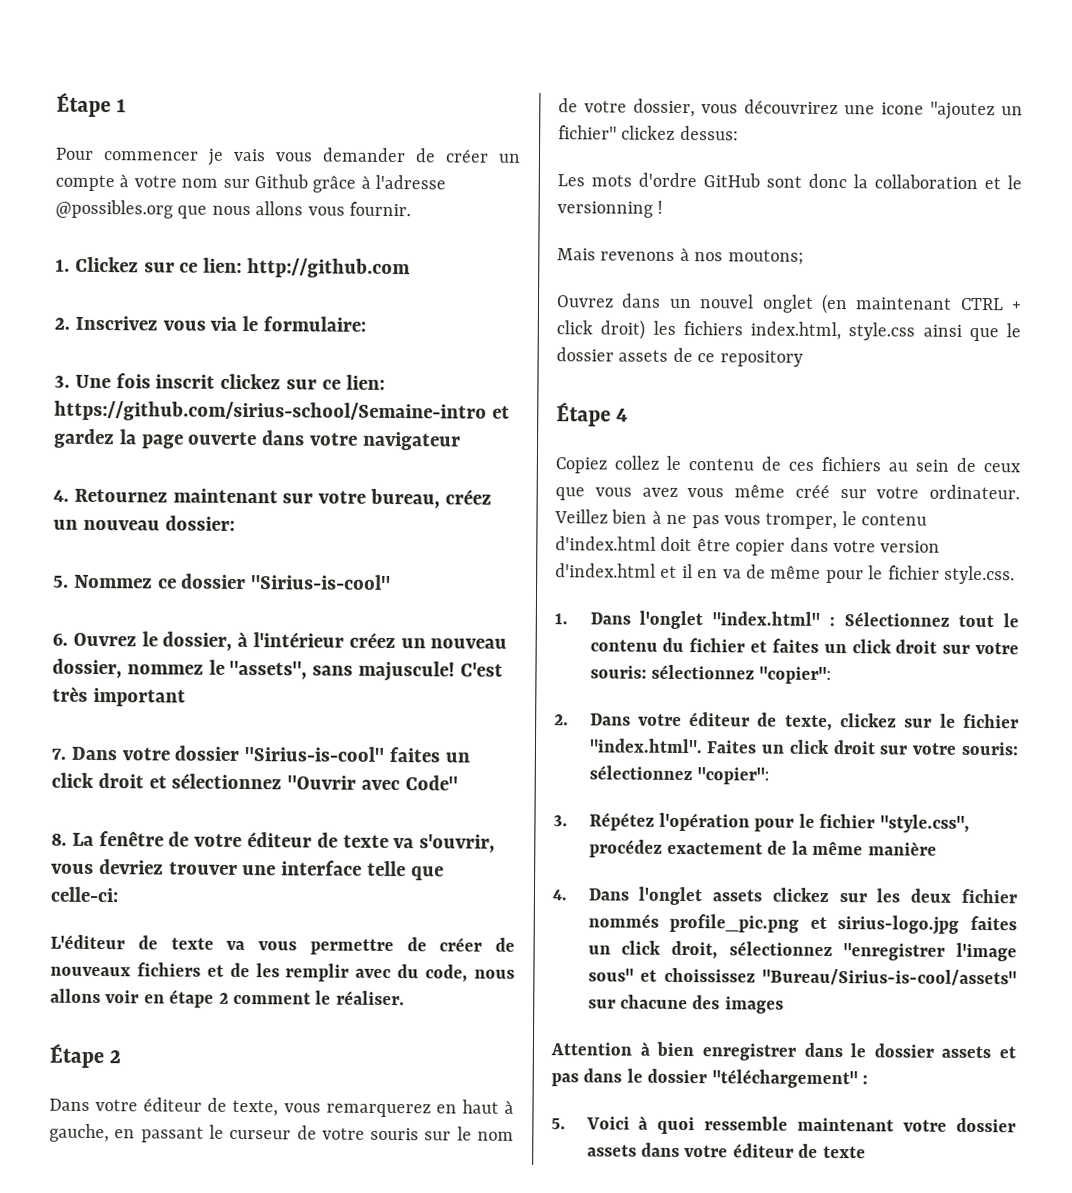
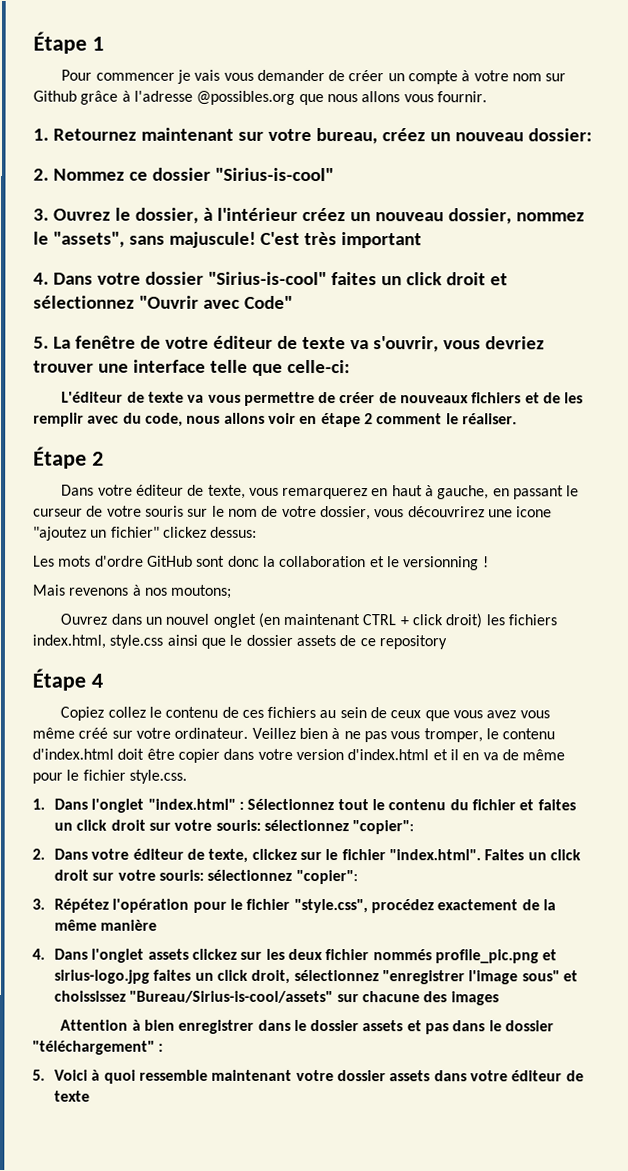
[74,256,412,279] [54,315,367,332] [54,373,385,390] [54,400,510,423] [54,428,461,451] [53,489,69,502] Clickez sur ce lien: http://github.com // 2. Inscrivez vous via le formulaire: // 3. Une fois inscrit clickez sur ce lien: https://github.com/sirius-school/Semaine-intro et gardez la page ouverte dans votre navigateur // 4. -> (49, 134) none
[53,575,69,588] 5. -> [33,168,49,181] 2.
[52,632,68,646] 6. -> [33,208,49,221] 3.
[51,747,66,760] 7. -> [33,272,49,285] 4.
[51,832,67,846] 8. -> [33,336,49,349] 5.

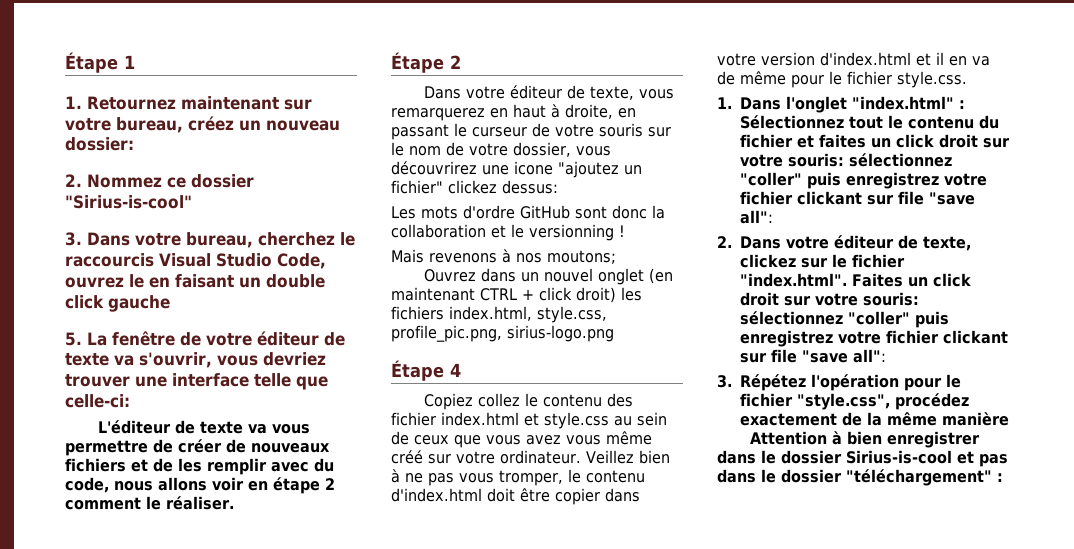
[61,69,567,85] [33,90,487,106] // Pour commencer je vais vous demander de créer un compte à votre nom sur Github grâce à l'adresse @possibles.org que nous allons vous fournir. -> (135, 62) none
[52,207,585,225] [33,231,422,249] [33,271,508,286] [33,295,293,309] Ouvrez le dossier, à l'intérieur créez un nouveau dossier, nommez le "assets", sans majuscule! C'est très important // 4. Dans votre dossier "Sirius-is-cool" faites un click droit et sélectionnez "Ouvrir avec Code" -> [87,232,355,248] [65,253,326,269] [65,274,325,288] [65,295,170,312] Dans votre bureau, cherchez le raccourcis Visual Studio Code, ouvrez le en faisant un double click gauche
[437,485,490,500] gauche, -> [565,104,613,119] droite,
[109,634,447,650] style.css ainsi que le dossier assets de ce repository -> [537,306,607,323] [391,325,614,342] style.css, profile_pic.png, sirius-logo.png
[221,706,317,719] de ces fichiers -> [607,393,634,407] [391,412,609,429] des fichier index.html et style.css
[352,820,415,835] "copier": -> [740,172,987,189] [740,191,975,205] [740,210,773,224] "coller" puis enregistrez votre fichier clickant sur file "save all":
[295,869,358,885] "copier": -> [848,311,949,328] [740,330,1008,347] [740,349,886,363] "coller" puis enregistrez votre fichier clickant sur file "save all":
[32,948,558,964] [54,969,579,985] [54,990,499,1006] // 4. Dans l'onglet assets clickez sur les deux fichier nommés profile_pic.png et sirius-logo.jpg faites un click droit, sélectionnez "enregistrer l'image sous" et choississez "Bureau/Sirius-is-cool/assets" sur chacune des images -> (1009, 419) none
[362,1020,404,1032] assets -> [846,450,952,464] Sirius-is-cool
[32,1069,584,1084] [54,1090,91,1102] // 5. Voici à quoi ressemble maintenant votre dossier assets dans votre éditeur de texte -> (1003, 477) none

